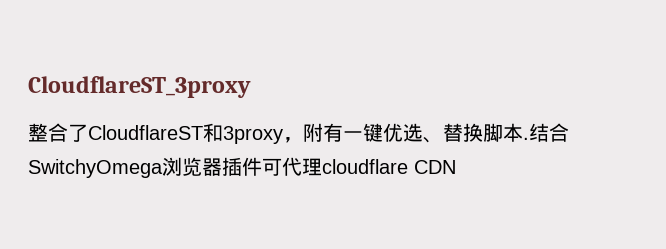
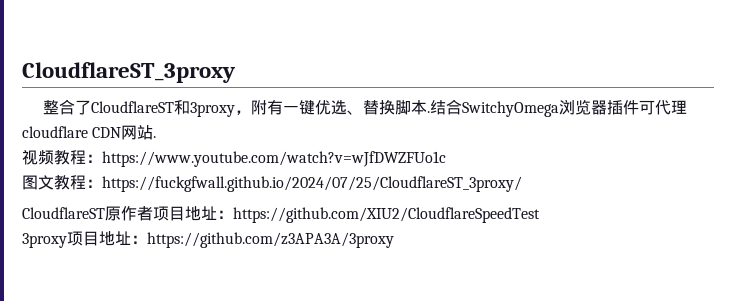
(456, 167) none -> [121,125,157,140] [22,149,446,167] [22,175,522,192] [22,206,540,223] [22,231,394,248] 网站. // 视频教程：https://www.youtube.com/watch?v=wJfDWZFUo1c // 图文教程：https://fuckgfwall.github.io/2024/07/25/CloudflareST_3proxy/ // CloudflareST原作者项目地址：https://github.com/XIU2/CloudflareSpeedTest // 3proxy项目地址：https://github.com/z3APA3A/3proxy

